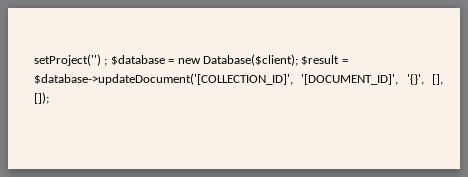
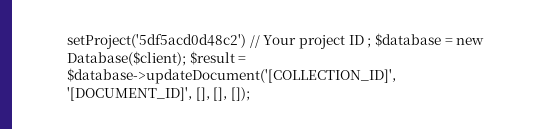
[34,54,101,66] setProject('') -> [67,34,364,49] setProject('5df5acd0d48c2') // Your project ID
[406,74,424,85] '{}', -> [195,87,210,101] [],

